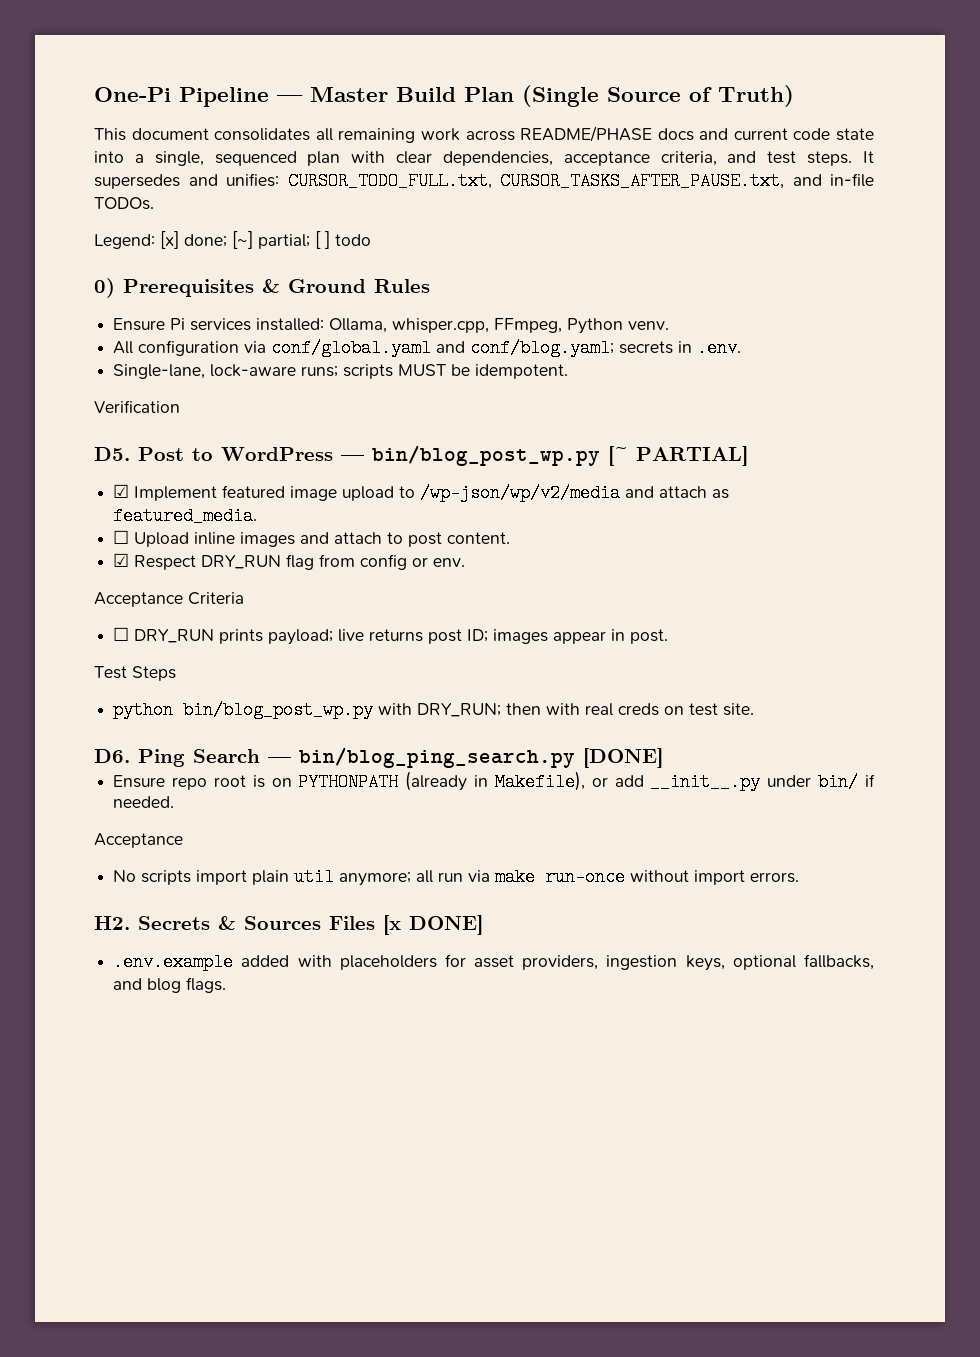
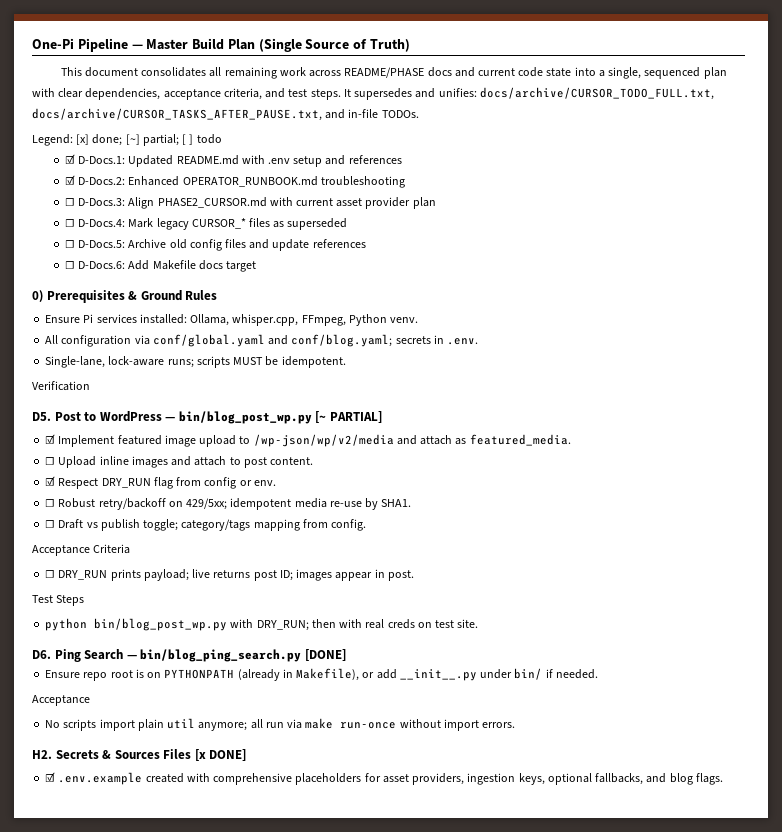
[287,172,784,190] CURSOR_TODO_FULL.txt, CURSOR_TASKS_AFTER_PAUSE.txt, -> [479,87,714,100] [32,108,322,121] docs/archive/CURSOR_TODO_FULL.txt, docs/archive/CURSOR_TASKS_AFTER_PAUSE.txt,
(371, 240) none -> [64,154,402,167] [64,175,405,188] [64,197,436,209] [64,218,348,230] [64,239,366,251] [64,260,256,272] // ☑ D-Docs.1: Updated README.md with .env setup and references // ☑ D-Docs.2: Enhanced OPERATOR_RUNBOOK.md troubleshooting // ☐ D-Docs.3: Align PHASE2_CURSOR.md with current asset provider plan // ☐ D-Docs.4: Mark legacy CURSOR_* files as superseded // ☐ D-Docs.5: Archive old config files and update references // ☐ D-Docs.6: Add Makefile docs target
(466, 562) none -> [45,498,412,510] [45,519,367,531] // ☐ Robust retry/backoff on 429/5xx; idempotent media re-use by SHA1. // ☐ Draft vs publish toggle; category/tags mapping from config.
[113,953,332,971] .env.example added with -> [45,772,293,785] ☑ .env.example created with comprehensive

